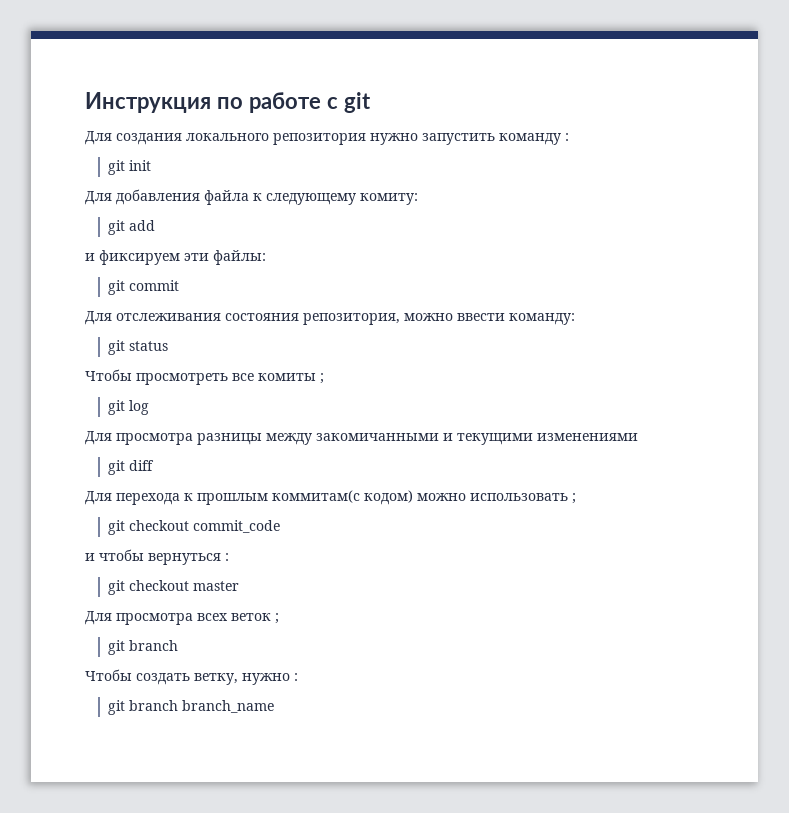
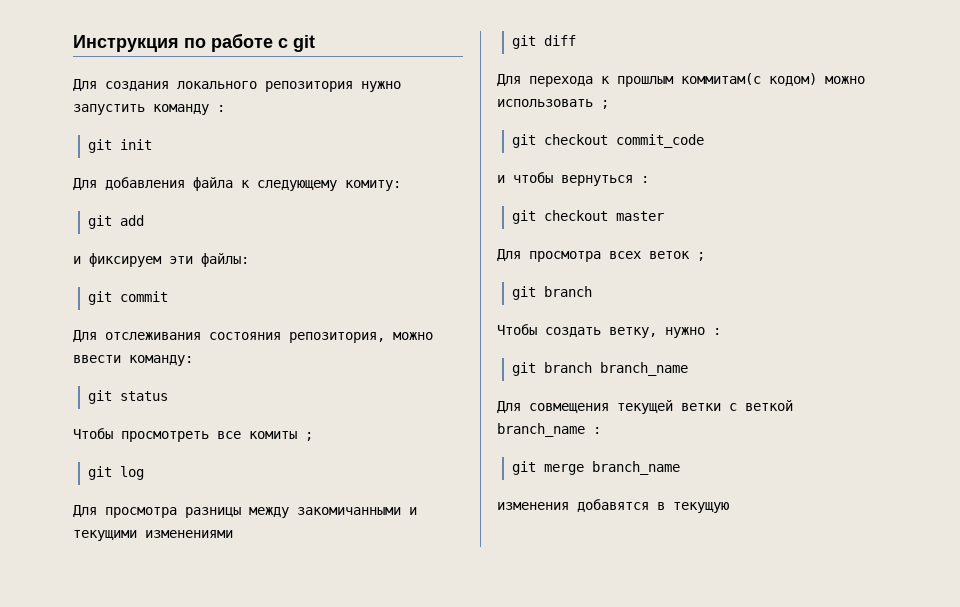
(274, 706) none -> [497,400,793,414] [497,423,601,437] [511,461,680,475] [497,499,729,513] // Для совмещения текущей ветки с веткой branch_name : // git merge branch_name // изменения добавятся в текущую

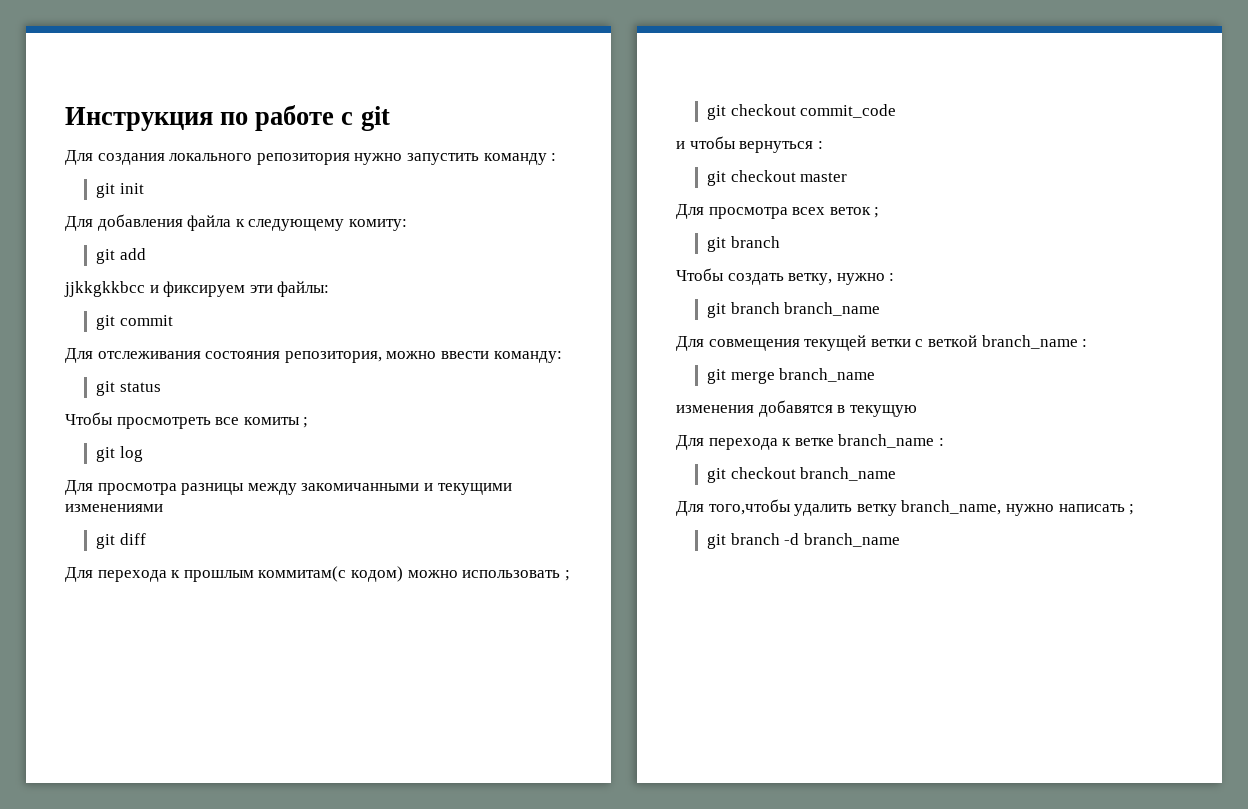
(144, 220) none -> [64,281,145,297] jjkkgkkbcc
(729, 507) none -> [676,434,944,450] [706,467,897,483] [676,499,1135,516] [706,533,900,549] // Для перехода к ветке branch_name : // git checkout branch_name // Для того,чтобы удалить ветку branch_name, нужно написать ; // git branch -d branch_name

